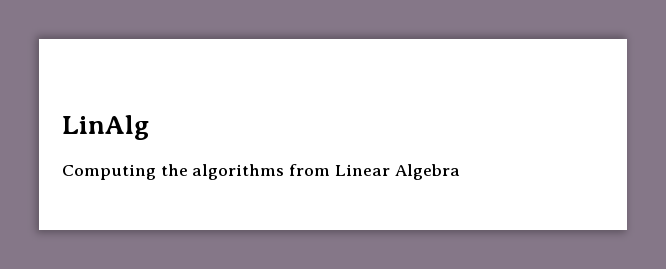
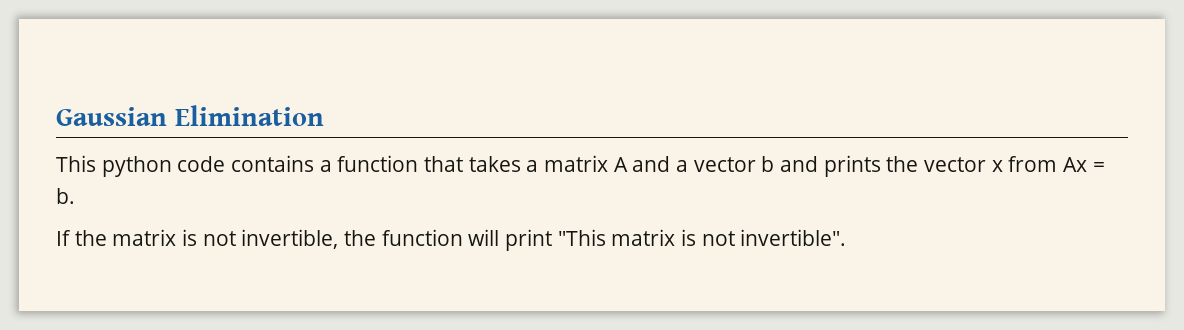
[62,115,149,140] [62,164,460,180] LinAlg // Computing the algorithms from Linear Algebra -> [56,105,324,126] [56,155,1105,177] [56,188,75,204] [56,229,847,251] Gaussian Elimination // This python code contains a function that takes a matrix A and a vector b and prints the vector x from Ax = b. // If the matrix is not invertible, the function will print "This matrix is not invertible".

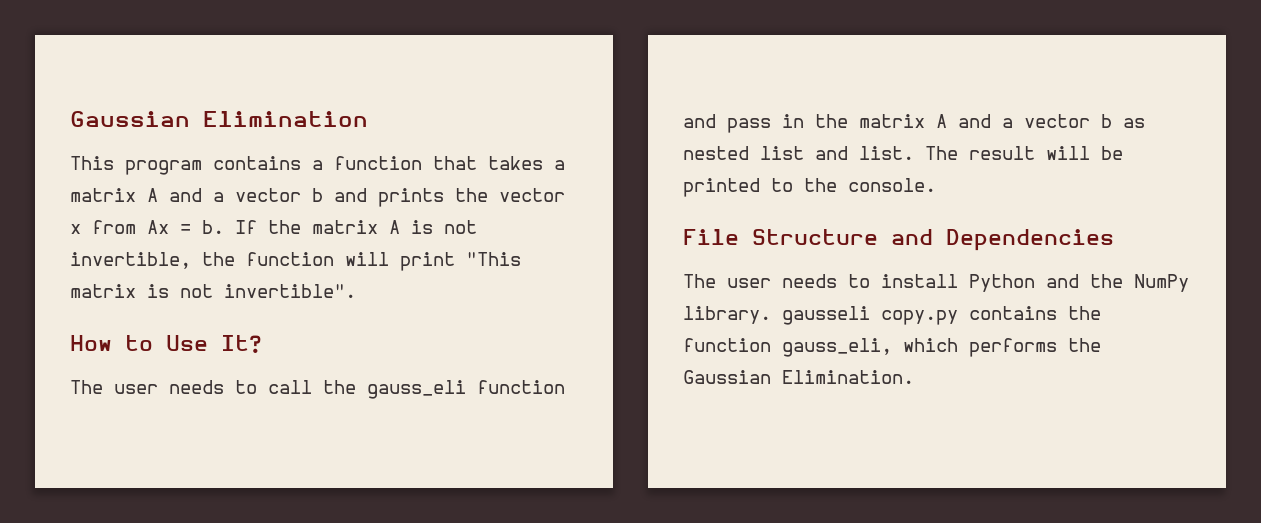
[101,156,226,177] python code -> [125,160,202,175] program
(75, 196) // -> (224, 227) none
(177, 237) none -> [389,220,400,234] A
(847, 237) none -> [70,335,262,353] [70,380,565,399] [683,114,1145,133] [683,146,1123,160] [683,178,936,197] [683,229,1114,251] [683,274,1189,292] [683,306,1101,325] [683,338,1101,357] [683,370,914,384] // How to Use It? // The user needs to call the gauss_eli function and pass in the matrix A and a vector b as nested list and list. The result will be printed to the console. // File Structure and Dependencies // The user needs to install Python and the NumPy library. gausseli copy.py contains the function gauss_eli, which performs the Gaussian Elimination.

